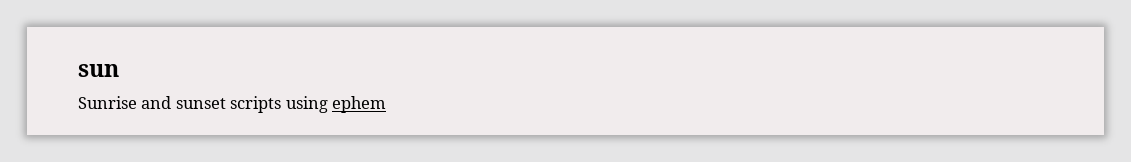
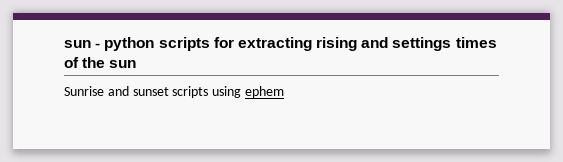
[78,64,119,77] sun -> [64,37,497,51] [64,57,137,68] sun - python scripts for extracting rising and settings times of the sun

